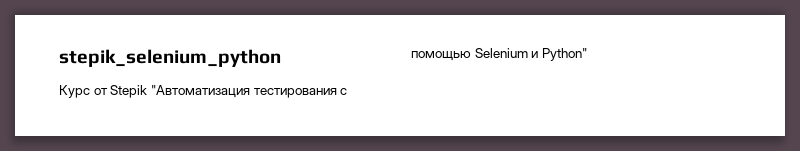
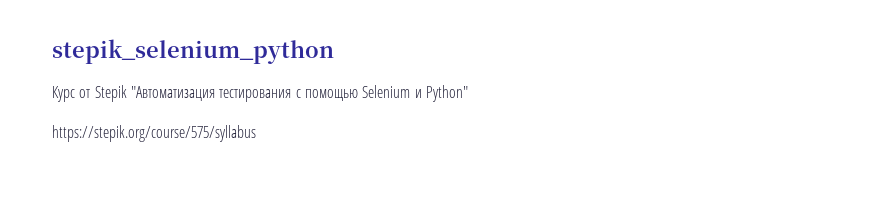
(587, 54) none -> [52,125,256,142] // https://stepik.org/course/575/syllabus

